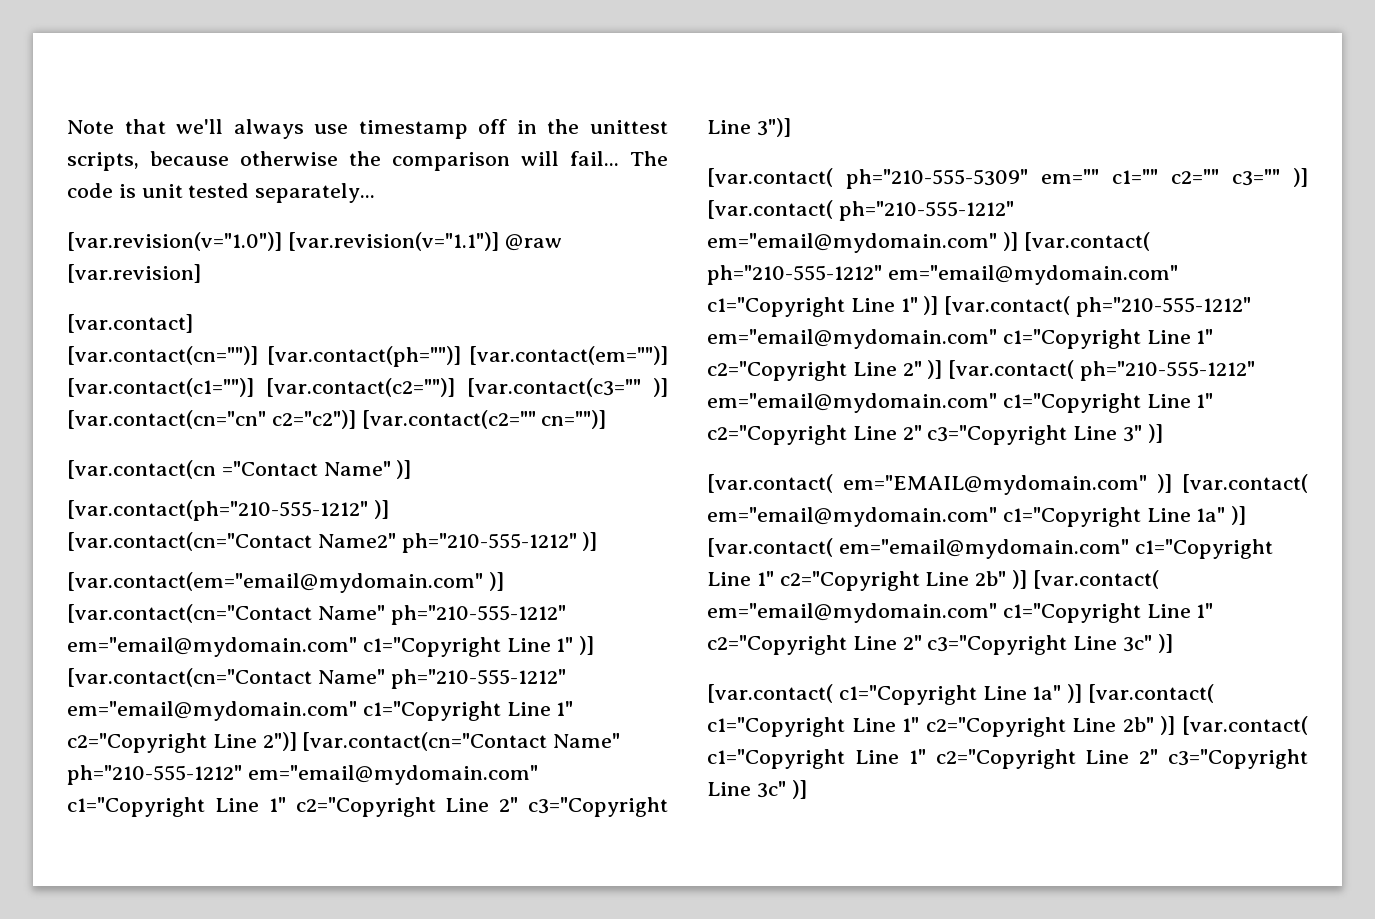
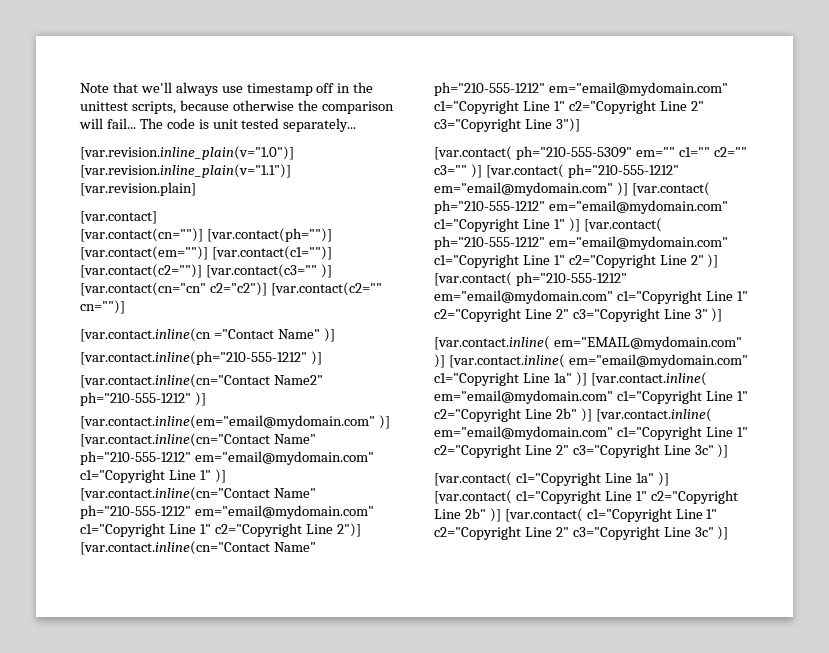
[67,232,562,251] [67,264,201,283] [var.revision(v="1.0")] [var.revision(v="1.1")] @raw [var.revision] -> [80,146,294,160] [80,164,291,178] [80,182,196,196] [var.revision.inline_plain(v="1.0")] [var.revision.inline_plain(v="1.1")] [var.revision.plain]
[67,460,216,479] [var.contact(cn -> [80,328,211,342] [var.contact.inline(cn
[67,500,389,521] [67,532,312,551] [var.contact(ph="210-555-1212" )] // [var.contact(cn="Contact -> [80,351,322,365] [80,374,270,388] [var.contact.inline(ph="210-555-1212" )] // [var.contact.inline(cn="Contact
[67,572,504,593] [67,604,312,623] [var.contact(em="email@mydomain.com" )] [var.contact(cn="Contact -> [80,415,390,429] [80,433,270,447] [var.contact.inline(em="email@mydomain.com" )] [var.contact.inline(cn="Contact
[67,668,312,687] [var.contact(cn="Contact -> [80,487,270,501] [var.contact.inline(cn="Contact
[302,732,548,751] [var.contact(cn="Contact -> [80,541,270,555] [var.contact.inline(cn="Contact
[707,474,833,493] [var.contact( -> [434,336,550,350] [var.contact.inline(
[1182,474,1309,493] [var.contact( -> [448,354,565,368] [var.contact.inline(
[707,538,833,557] [var.contact( -> [590,372,707,386] [var.contact.inline(
[1032,570,1159,589] [var.contact( -> [595,408,712,422] [var.contact.inline(

